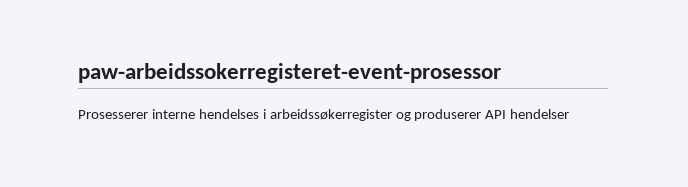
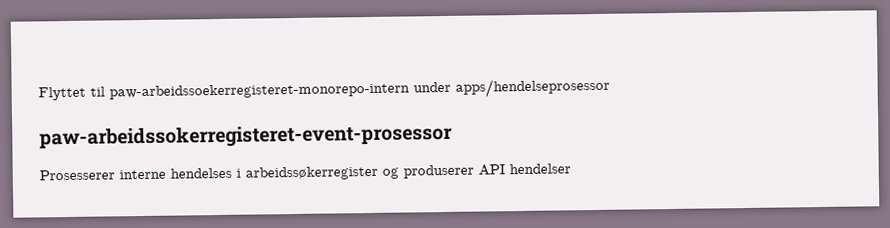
(78, 73) none -> [38,77,610,101] Flyttet til paw-arbeidssoekerregisteret-monorepo-intern under apps/hendelseprosessor //

